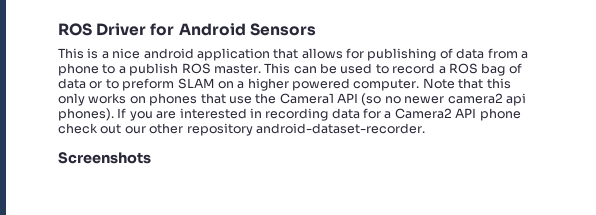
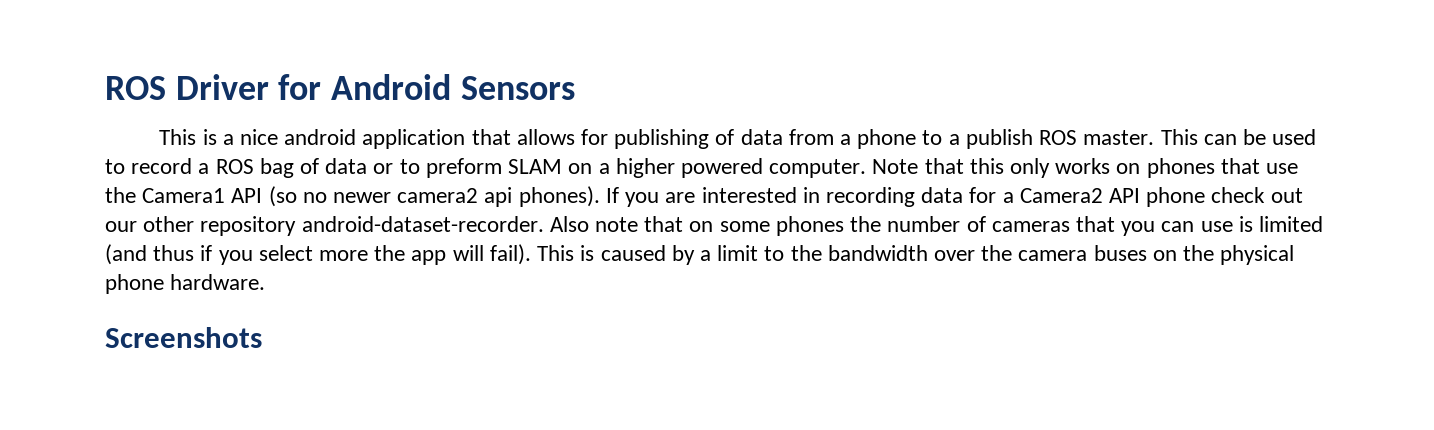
(425, 128) none -> [549,216,1323,236] [105,244,1295,265] [105,274,266,294] Also note that on some phones the number of cameras that you can use is limited (and thus if you select more the app will fail). This is caused by a limit to the bandwidth over the camera buses on the physical phone hardware.

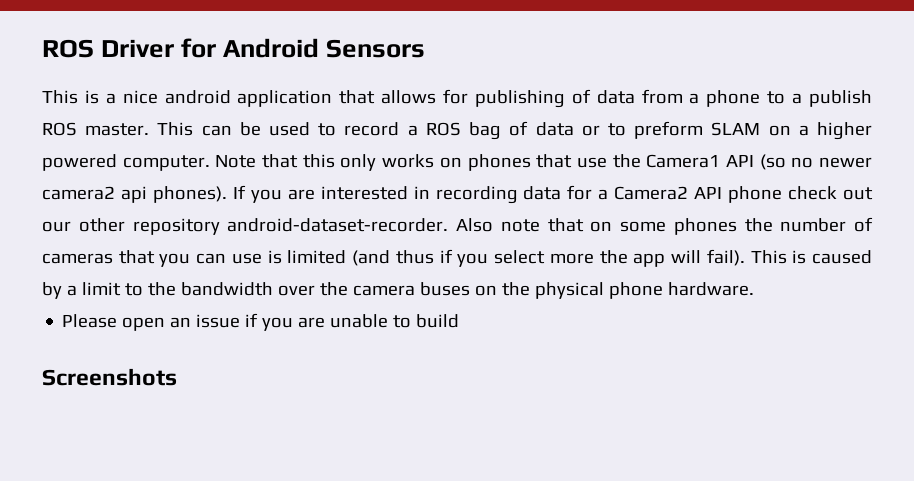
(266, 282) none -> [62,313,460,331] // Please open an issue if you are unable to build

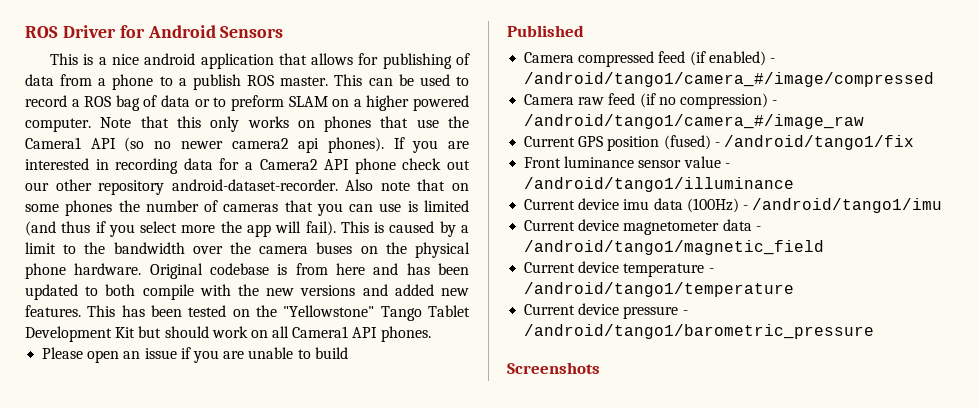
(754, 289) none -> [149,263,469,279] [25,284,469,300] [25,305,470,321] [25,326,431,342] Original codebase is from here and has been updated to both compile with the new versions and added new features. This has been tested on the "Yellowstone" Tango Tablet Development Kit but should work on all Camera1 API phones.
(460, 321) none -> [507,25,584,37] [524,51,775,67] [524,72,935,87] [524,93,778,109] [524,114,865,129] [524,135,914,151] [524,156,730,168] [524,177,795,192] [524,198,943,213] [524,219,761,235] [524,240,825,255] [524,261,714,277] [524,282,795,297] [524,303,688,319] [524,324,875,339] // Published // Camera compressed feed (if enabled) - /android/tango1/camera_#/image/compressed // Camera raw feed (if no compression) - /android/tango1/camera_#/image_raw // Current GPS position (fused) - /android/tango1/fix // Front luminance sensor value - /android/tango1/illuminance // Current device imu data (100Hz) - /android/tango1/imu // Current device magnetometer data - /android/tango1/magnetic_field // Current device temperature - /android/tango1/temperature // Current device pressure - /android/tango1/barometric_pressure

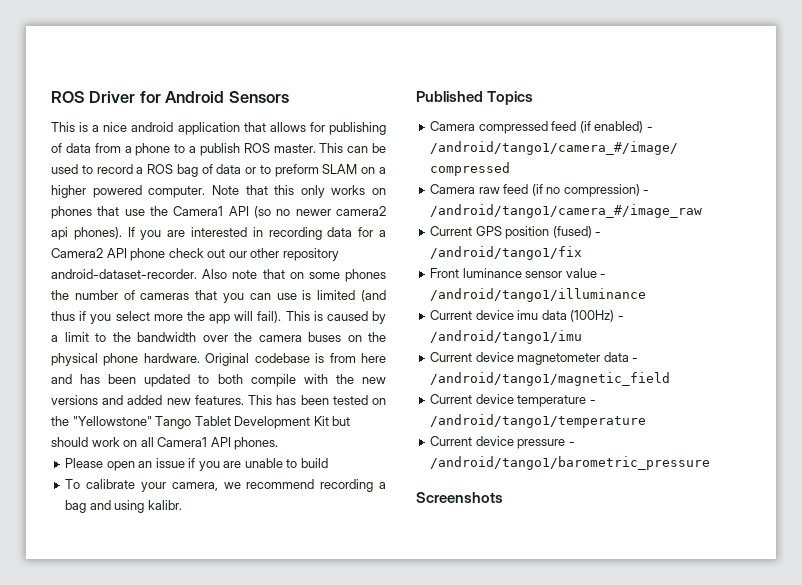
(348, 353) none -> [65,479,386,492] [65,500,182,513] // To calibrate your camera, we recommend recording a bag and using kalibr.
(584, 31) none -> [487,91,534,105] Topics

